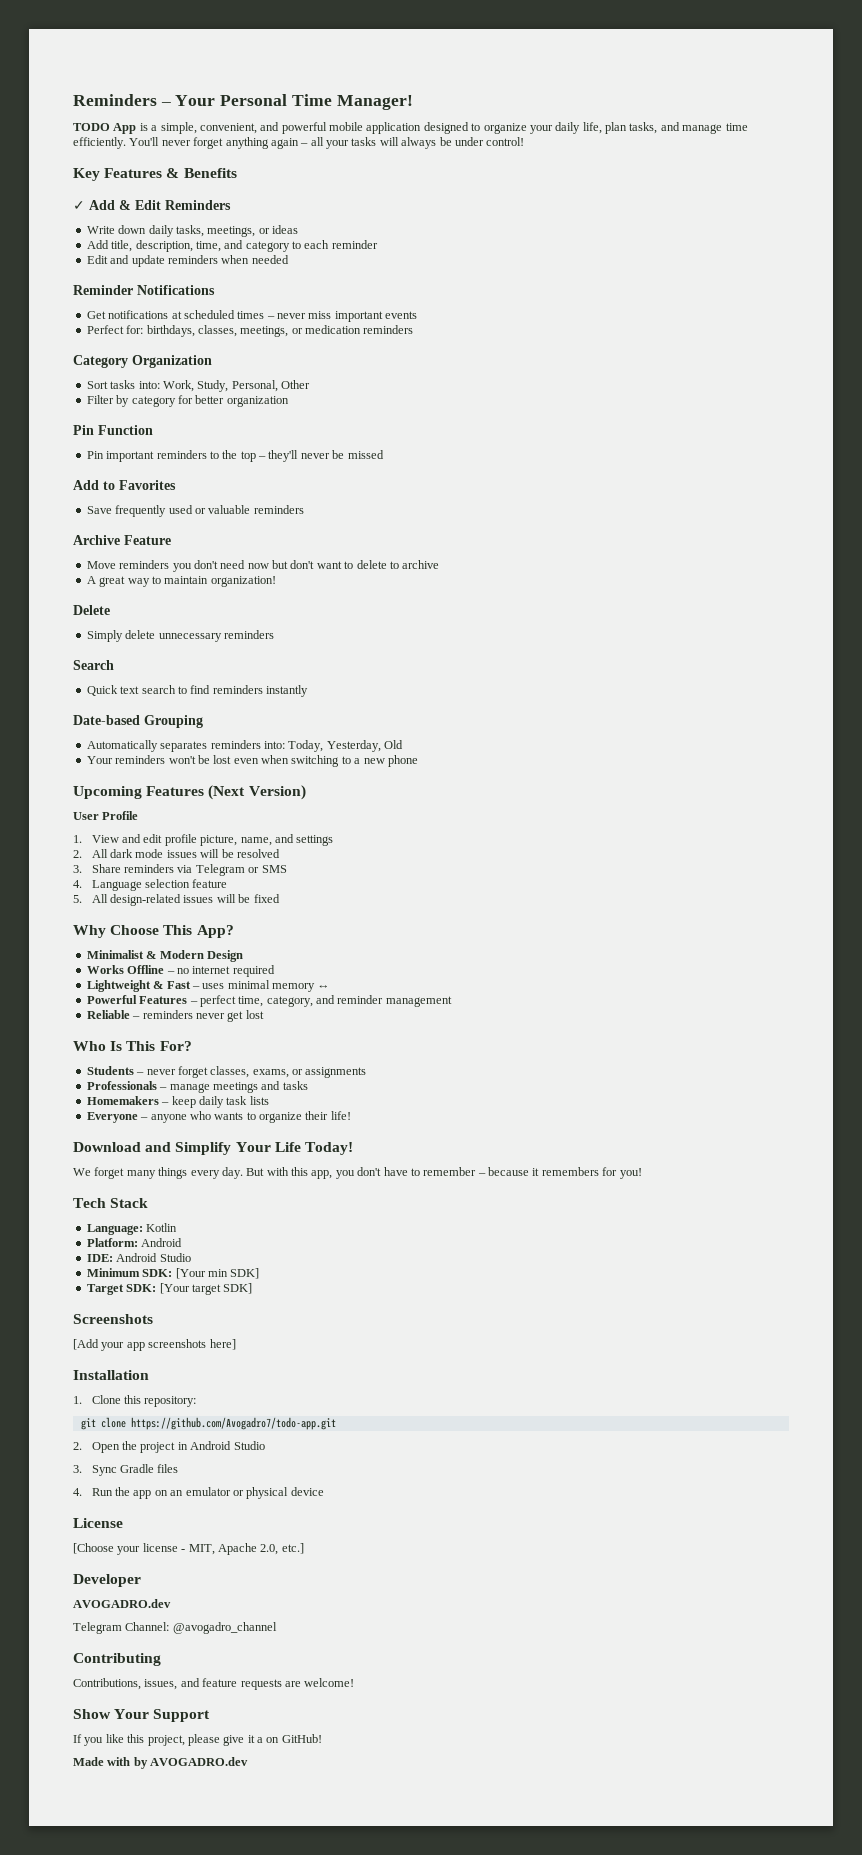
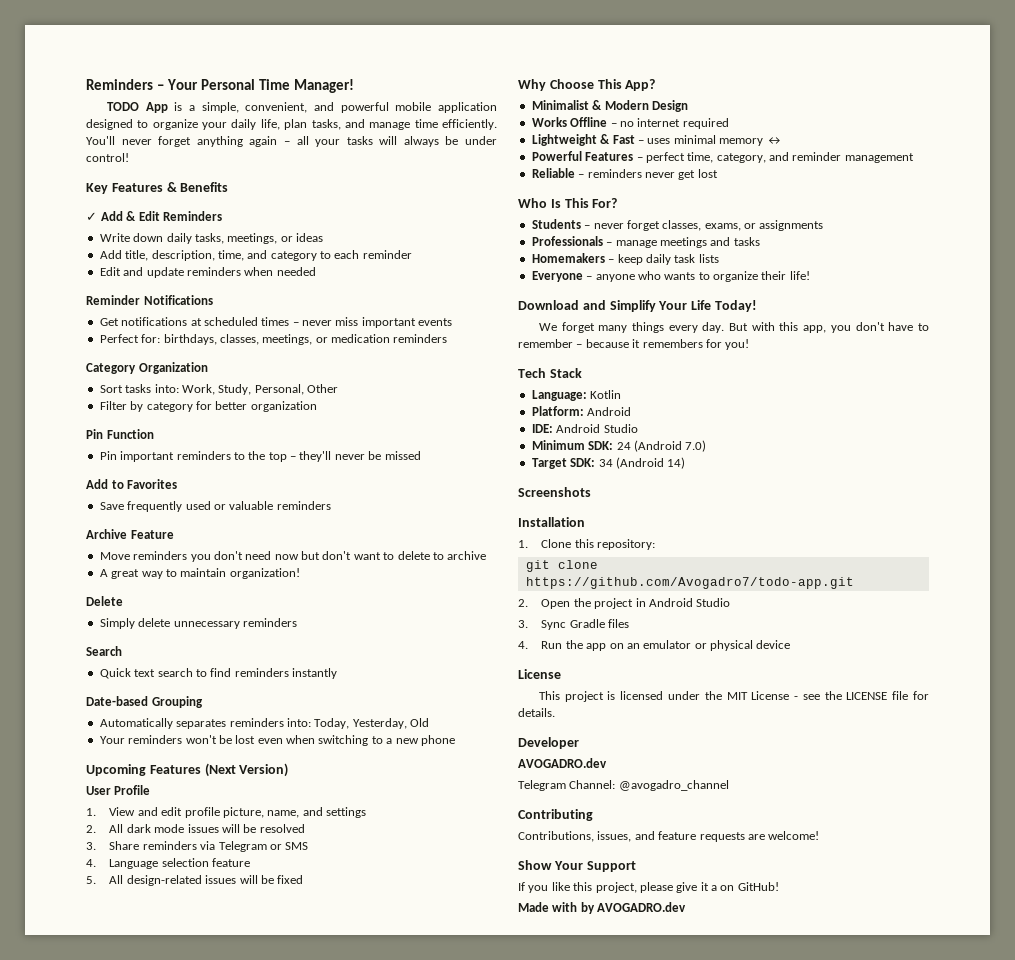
[175,1268,260,1279] [Your min SDK] -> [616,440,707,452] 24 (Android 7.0)
[159,1283,253,1295] [73,1314,153,1324] [73,1339,236,1351] [Your target SDK] // Screenshots // [Add your app screenshots here] -> [598,457,686,469] [518,487,591,497] 34 (Android 14) // Screenshots
[73,1543,304,1555] [Choose your license - MIT, Apache 2.0, etc.] -> [538,691,930,702] [518,708,555,717] This project is licensed under the MIT License - see the LICENSE file for details.

